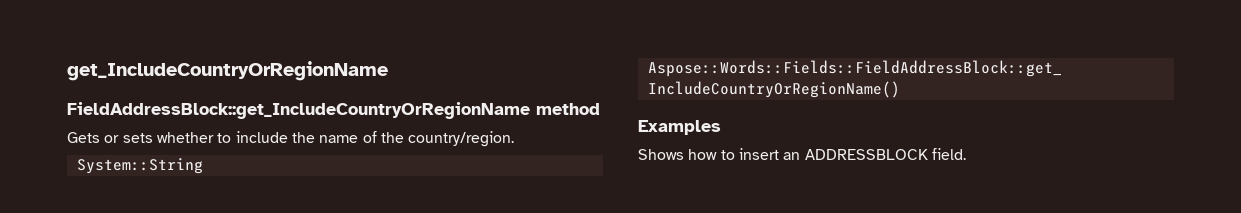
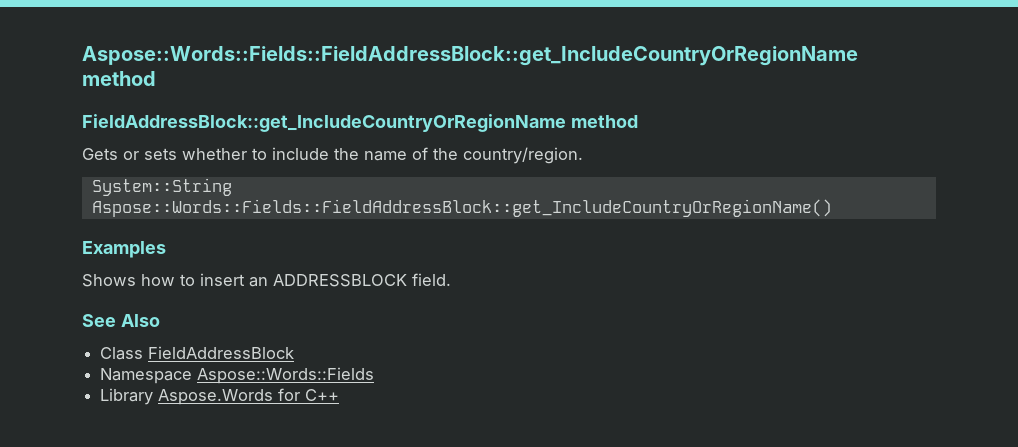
[67,61,388,81] get_IncludeCountryOrRegionName -> [82,46,858,66] [82,71,156,86] Aspose::Words::Fields::FieldAddressBlock::get_IncludeCountryOrRegionName method
(966, 154) none -> [82,314,160,327] [100,346,295,360] [100,367,375,384] [100,388,340,405] // See Also // Class FieldAddressBlock // Namespace Aspose::Words::Fields // Library Aspose.Words for C++

